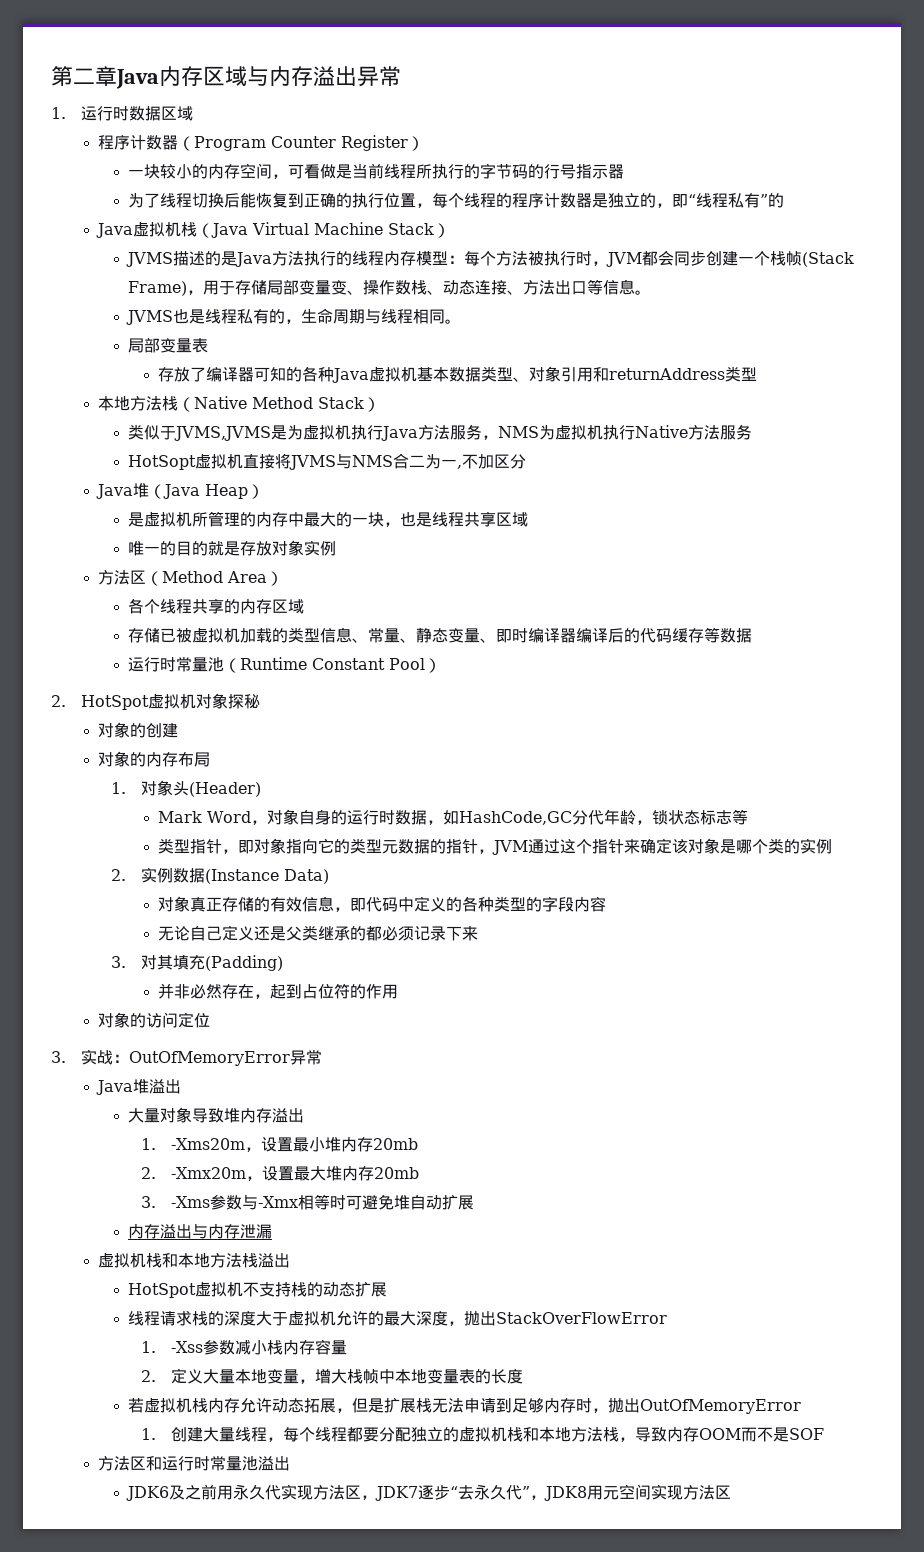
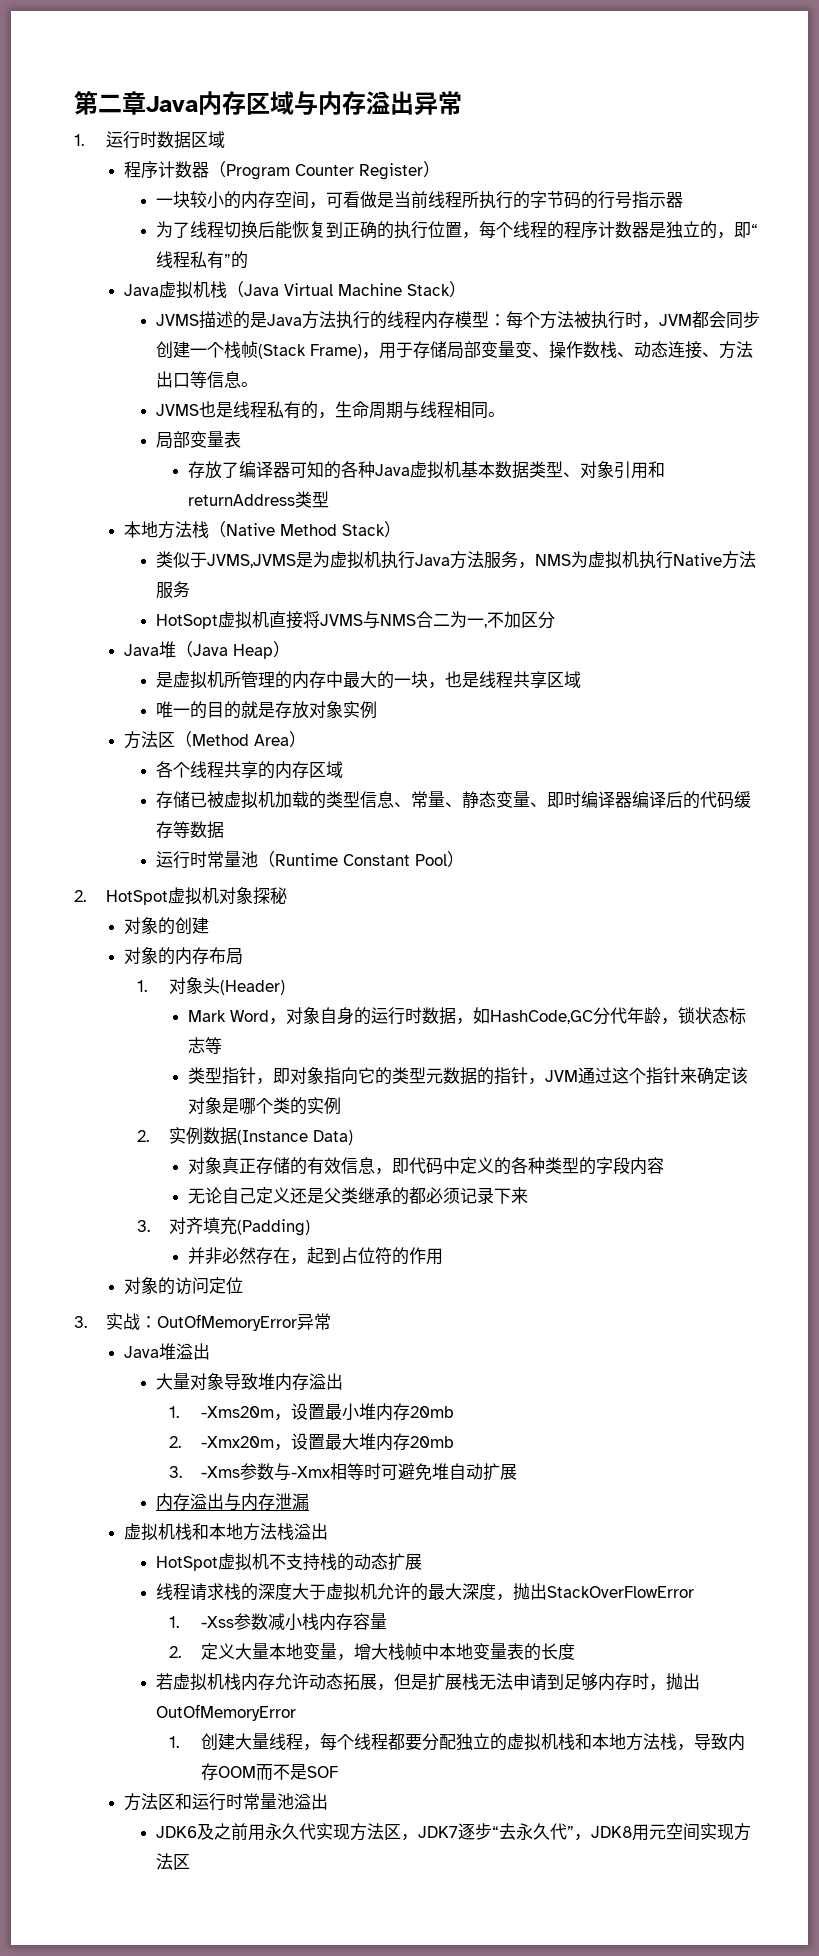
[156,955,173,970] 其 -> [186,1217,204,1234] 齐

